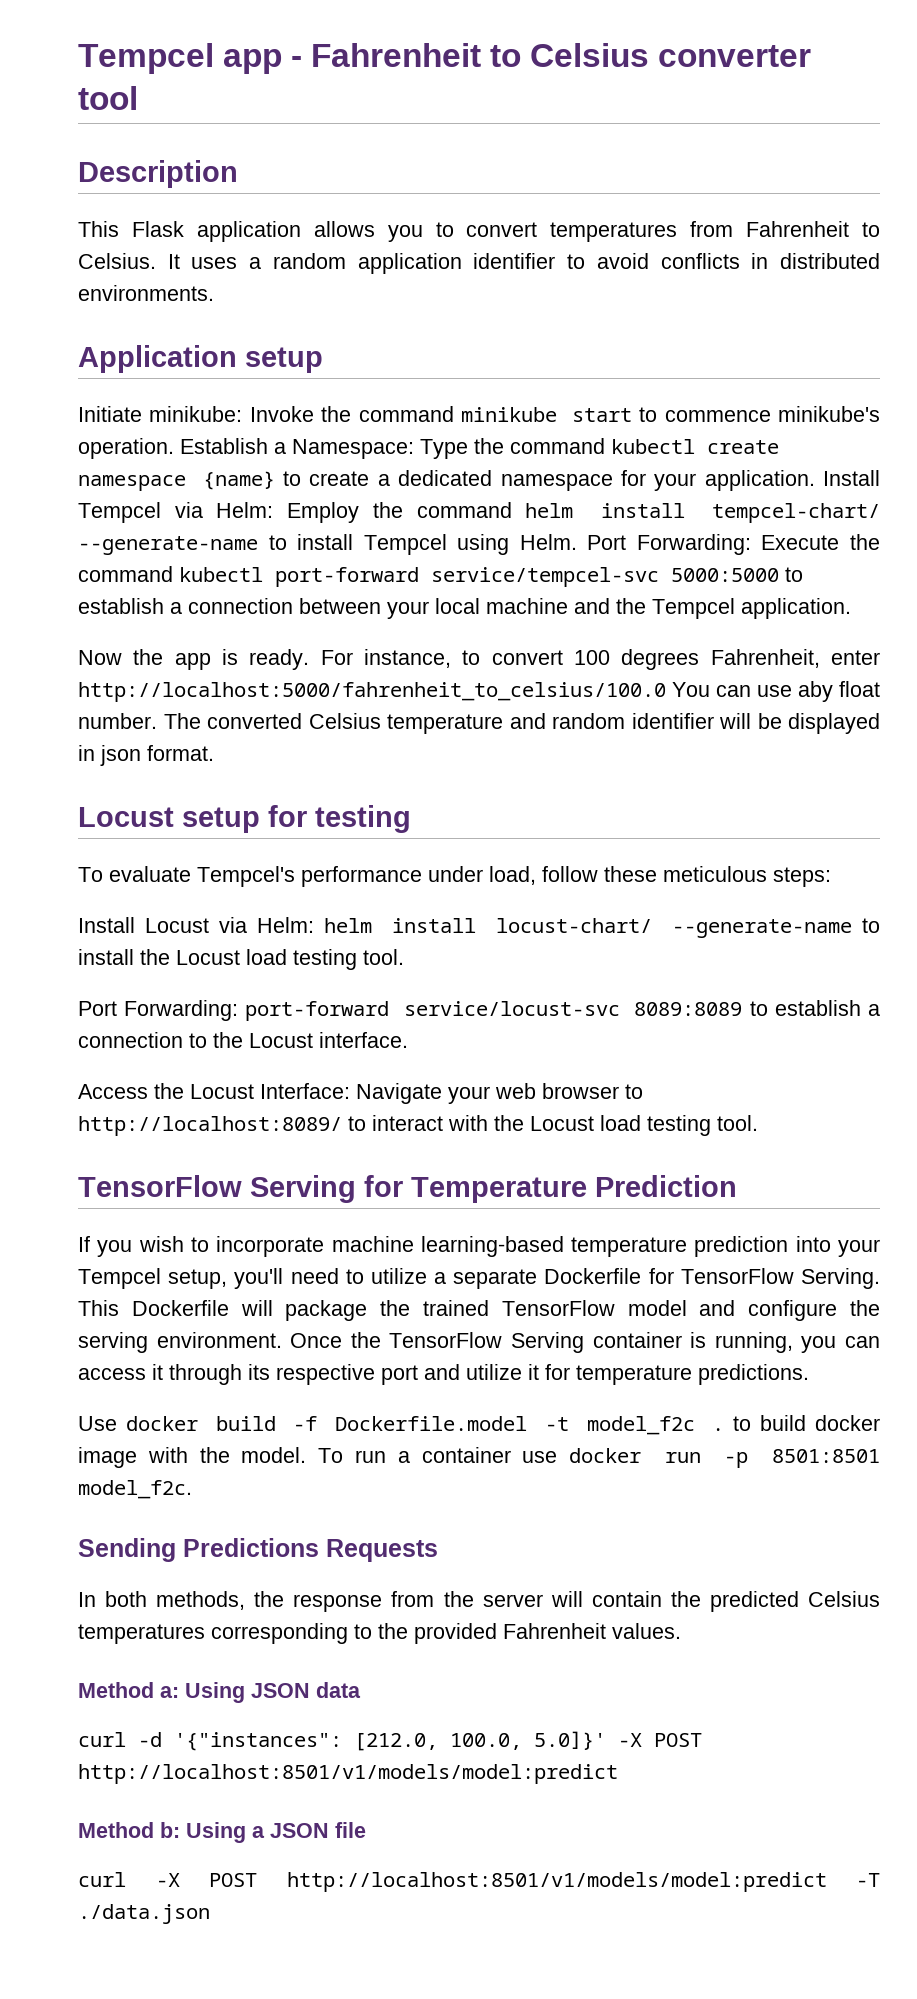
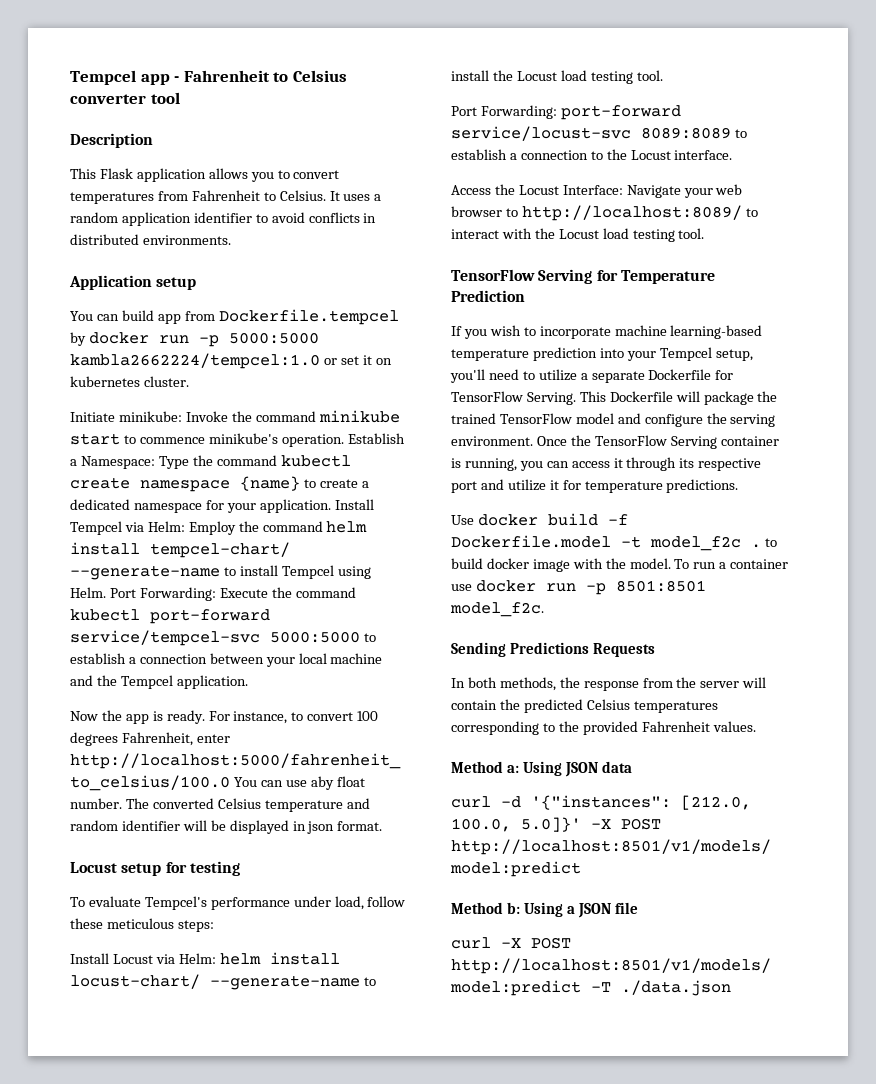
(323, 360) none -> [70,309,399,325] [70,332,319,347] [70,353,392,369] [70,376,189,387] // You can build app from Dockerfile.tempcel by docker run -p 5000:5000 kambla2662224/tempcel:1.0 or set it on kubernetes cluster.

